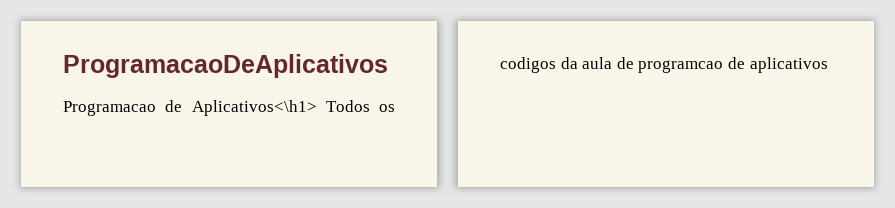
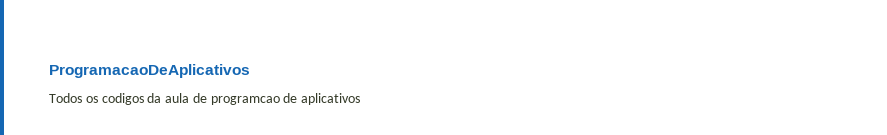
[63,100,317,116] Programacao de Aplicativos<\h1> -> (250, 71) none

